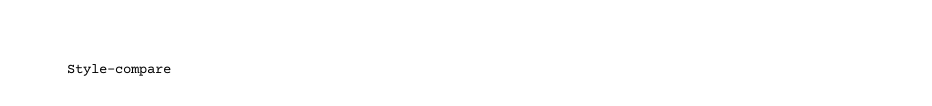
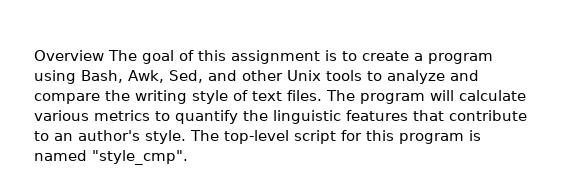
[67,64,171,76] Style-compare -> [34,50,493,64] [34,70,479,84] [34,90,526,104] [34,110,527,124] [34,130,481,144] [34,150,188,165] Overview The goal of this assignment is to create a program using Bash, Awk, Sed, and other Unix tools to analyze and compare the writing style of text files. The program will calculate various metrics to quantify the linguistic features that contribute to an author's style. The top-level script for this program is named "style_cmp".

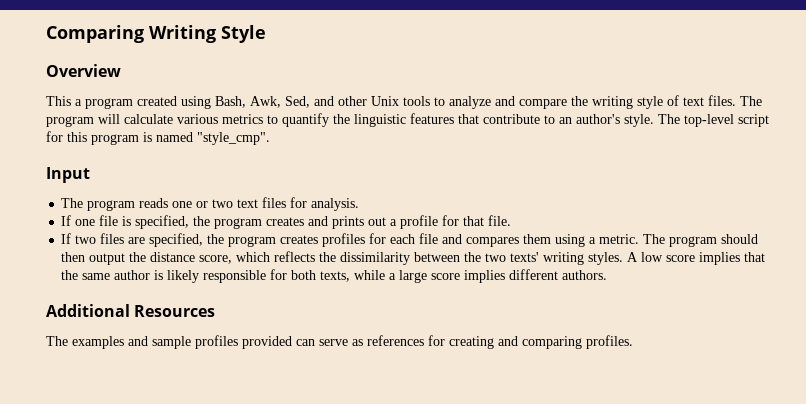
[34,50,409,64] Overview The goal of this assignment is to create -> [46,25,266,43] [46,64,121,77] [46,96,71,106] Comparing Writing Style // Overview // This
(493, 58) none -> [137,96,177,106] created
(188, 157) none -> [46,167,90,183] [61,197,360,211] [61,215,512,229] [61,233,759,247] [61,251,766,265] [61,269,608,283] [46,304,216,317] [46,335,633,349] // Input // The program reads one or two text files for analysis. // If one file is specified, the program creates and prints out a profile for that file. // If two files are specified, the program creates profiles for each file and compares them using a metric. The program should then output the distance score, which reflects the dissimilarity between the two texts' writing styles. A low score implies that the same author is likely responsible for both texts, while a large score implies different authors. // Additional Resources // The examples and sample profiles provided can serve as references for creating and comparing profiles.

